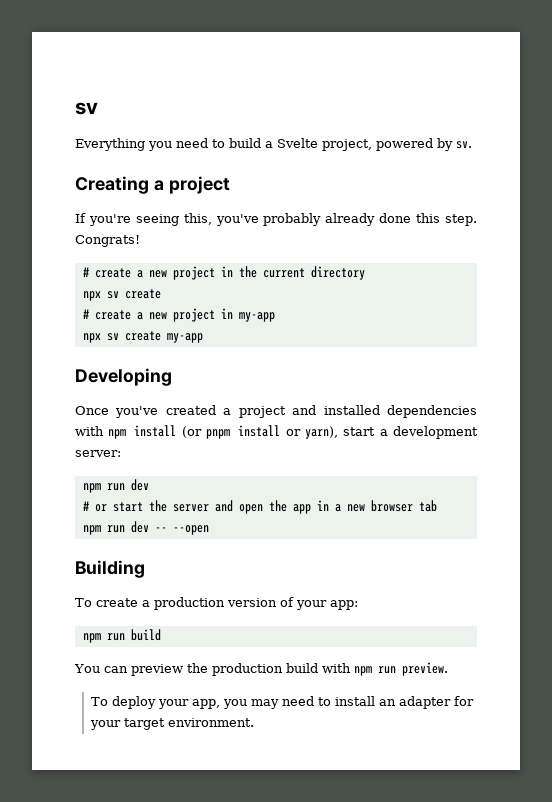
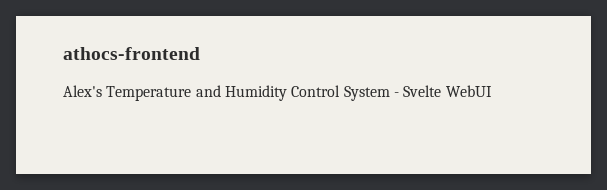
[75,102,98,115] [75,138,472,151] [75,176,230,194] [75,213,478,226] [75,235,140,247] [82,266,365,280] [82,289,161,301] [82,308,275,322] [82,331,203,343] [75,368,172,386] [75,405,477,418] [75,425,478,439] [75,450,121,457] [82,479,149,493] [82,500,437,514] [82,521,209,535] [75,560,145,578] [75,597,358,610] [82,629,161,643] [74,662,448,676] [91,696,475,709] [90,718,255,730] sv // Everything you need to build a Svelte project, powered by sv. // Creating a project // If you're seeing this, you've probably already done this step. Congrats! // # create a new project in the current directory // npx sv create // # create a new project in my-app // npx sv create my-app // Developing // Once you've created a project and installed dependencies with npm install (or pnpm install or yarn), start a development server: // npm run dev // # or start the server and open the app in a new browser tab // npm run dev -- --open // Building // To create a production version of your app: // npm run build // You can preview the production build with npm run preview. // To deploy your app, you may need to install an adapter for your target environment. -> [63,47,200,60] [63,85,492,101] athocs-frontend // Alex's Temperature and Humidity Control System - Svelte WebUI

